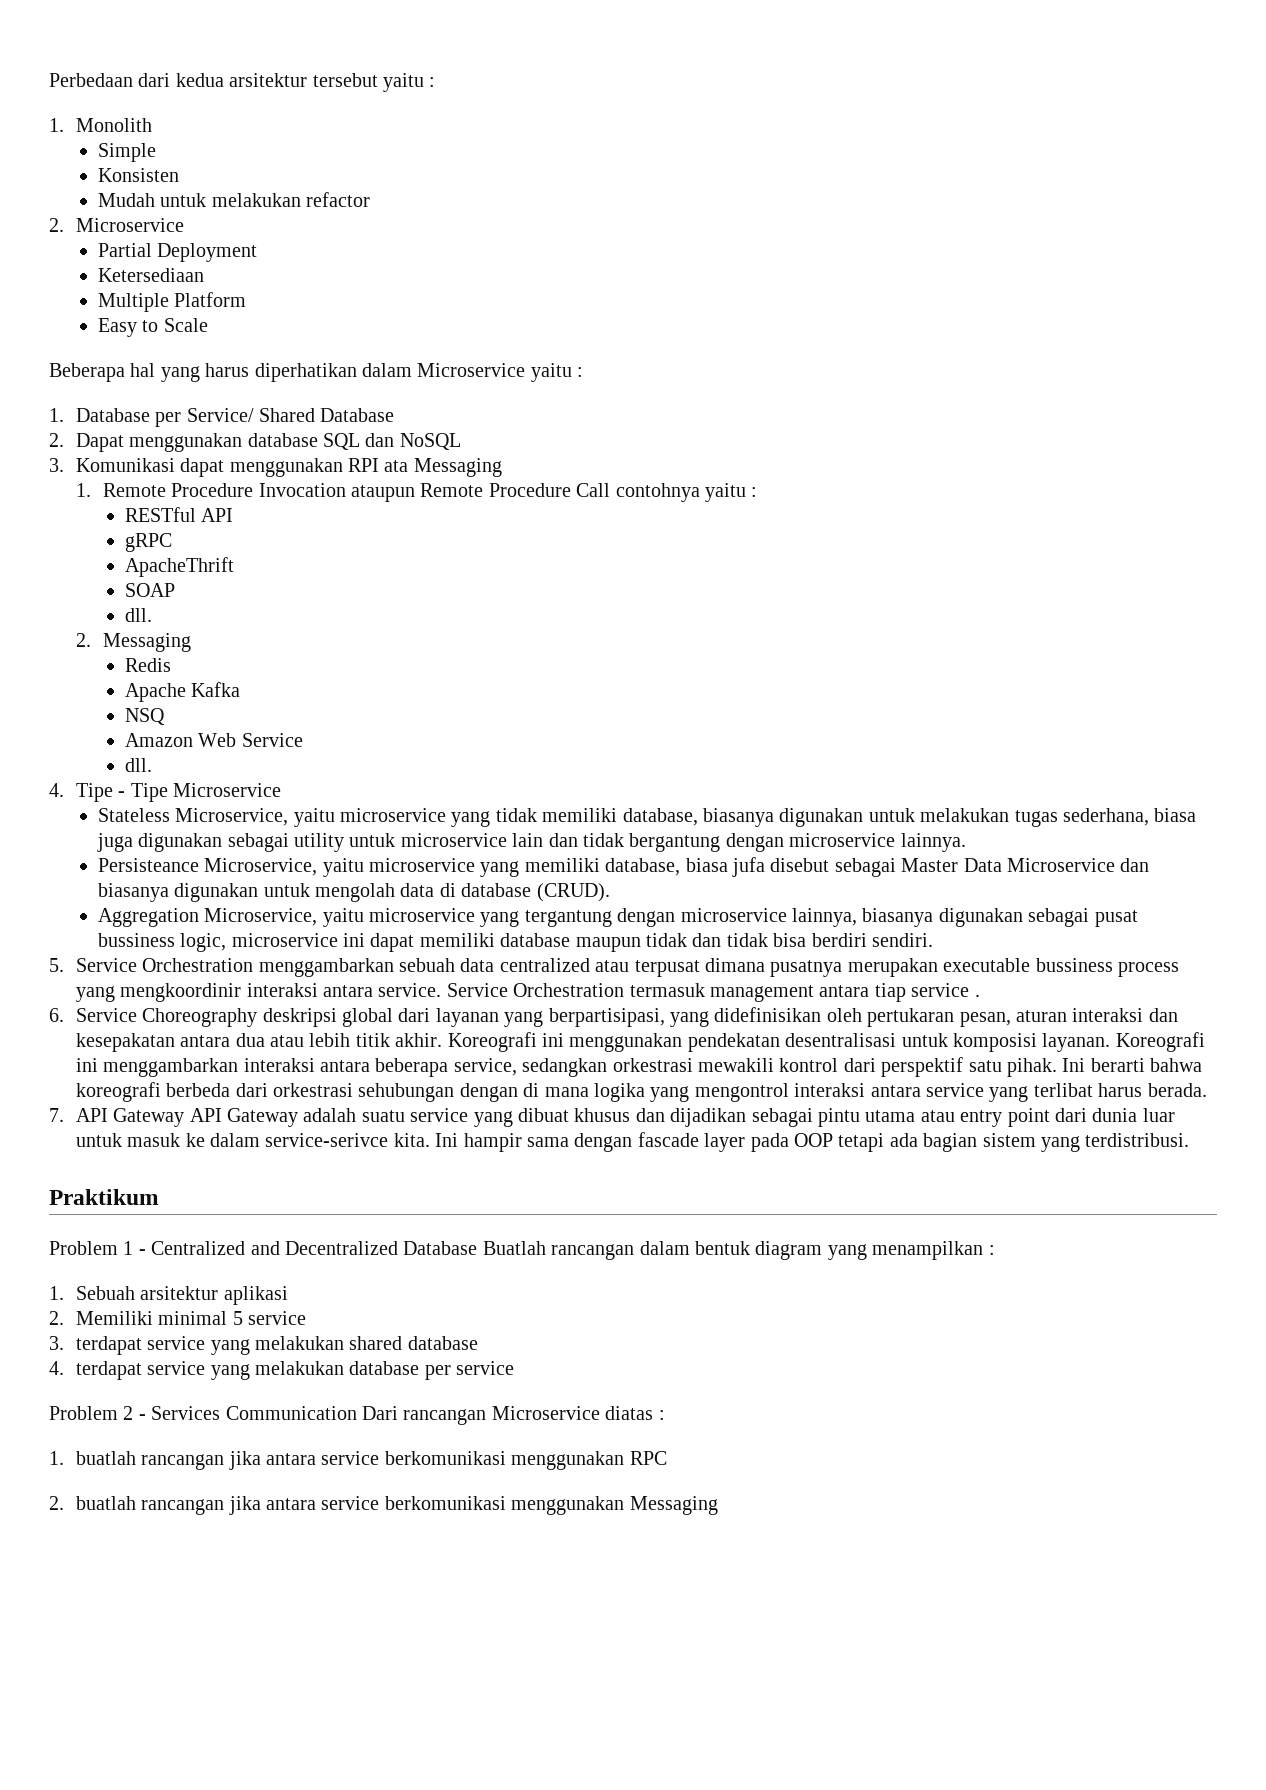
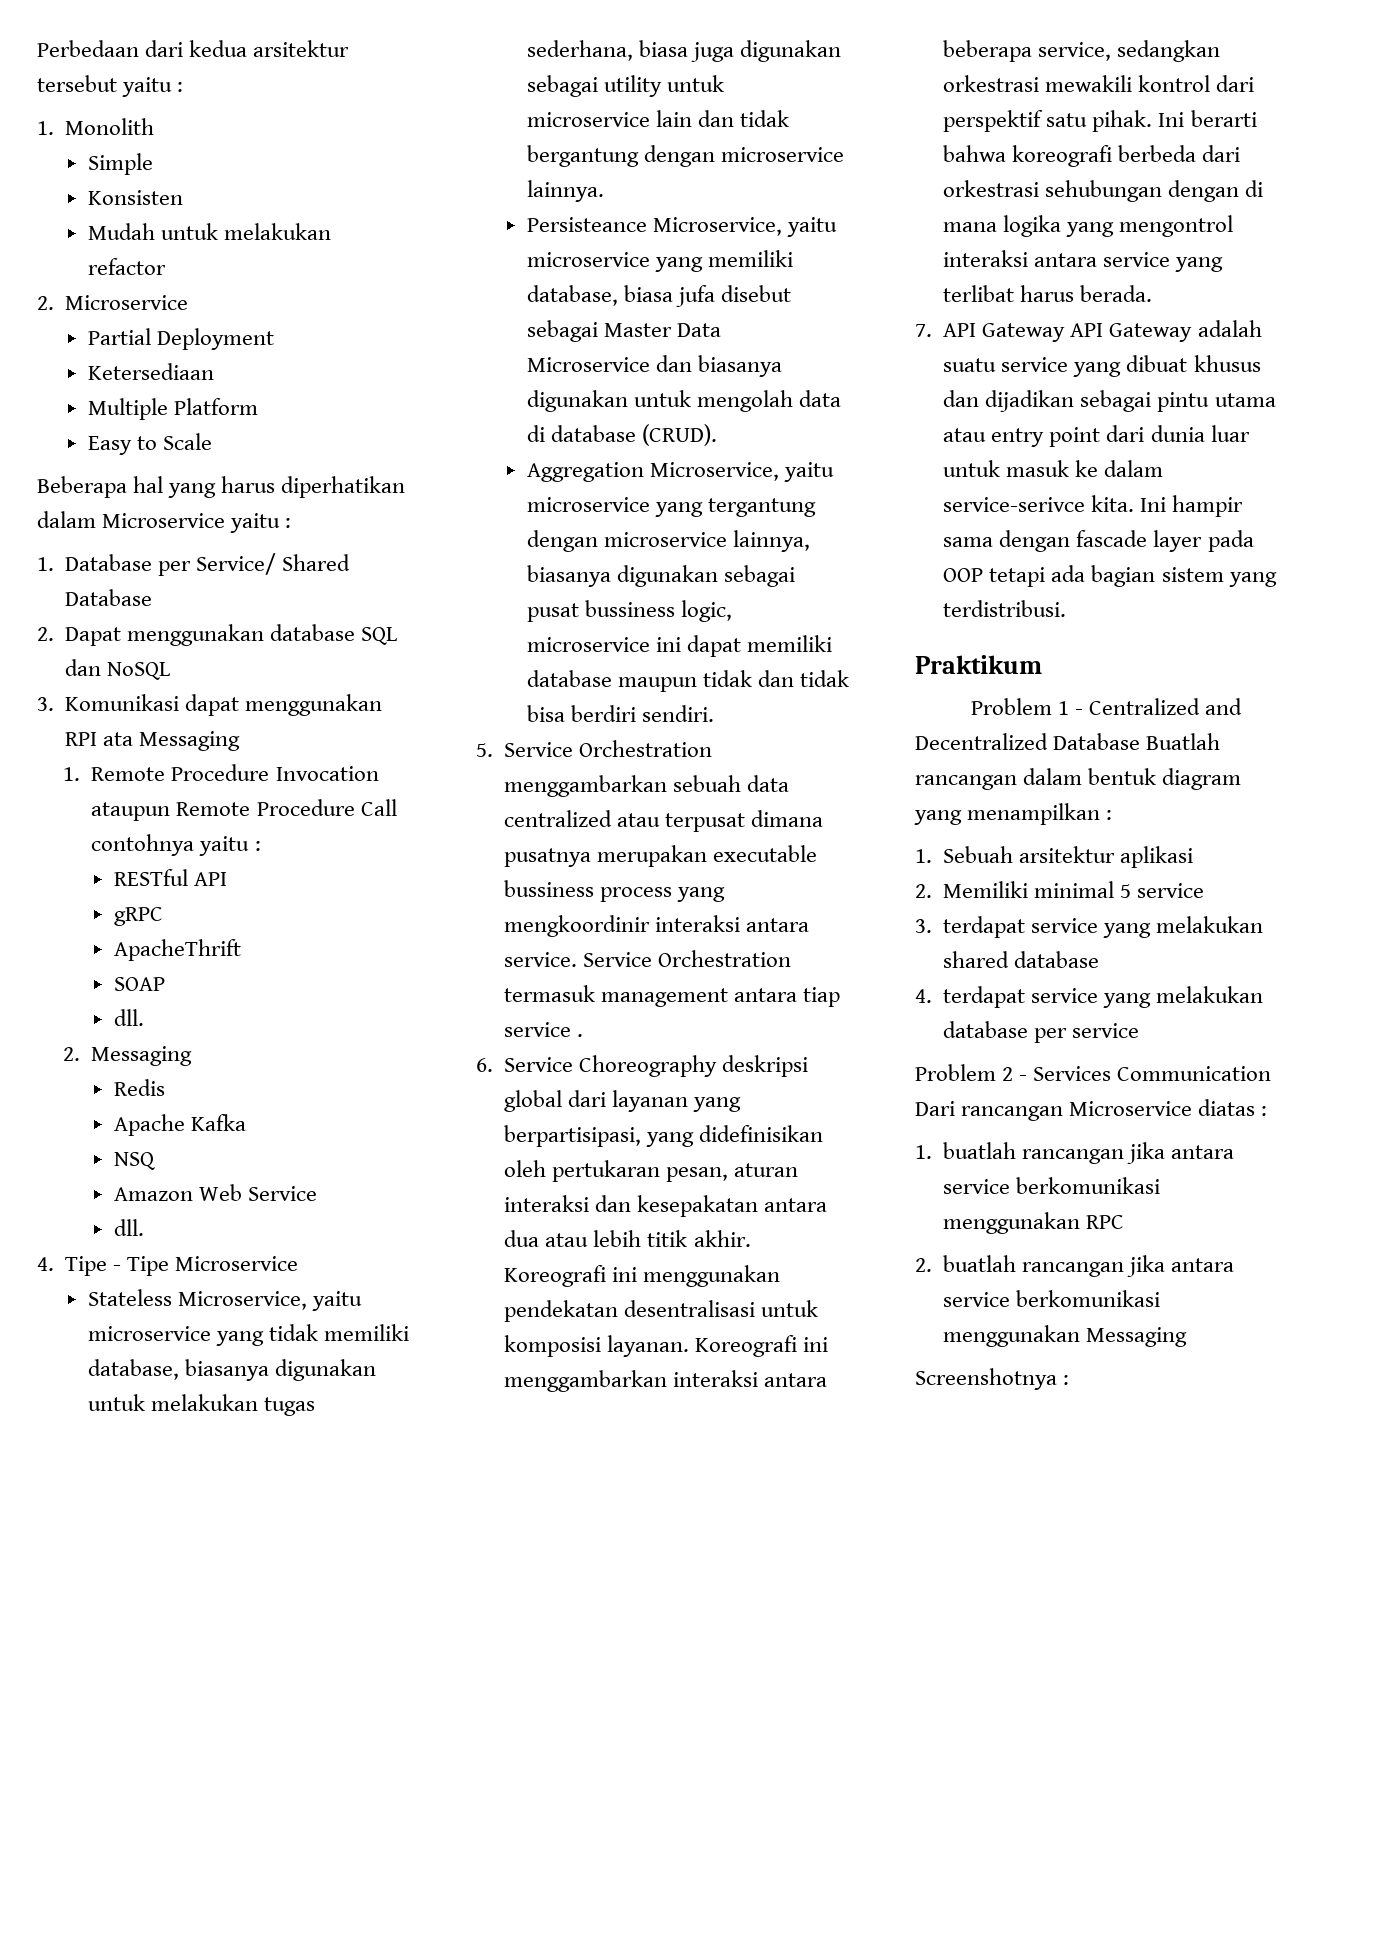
(718, 1505) none -> [915,1368,1070,1390] // Screenshotnya :

